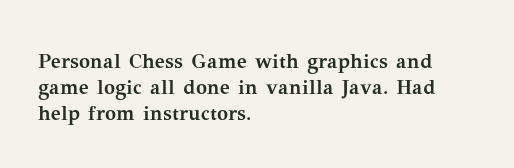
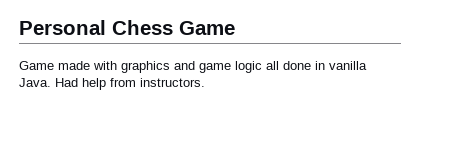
(247, 60) none -> [19,61,90,70] // Game made

